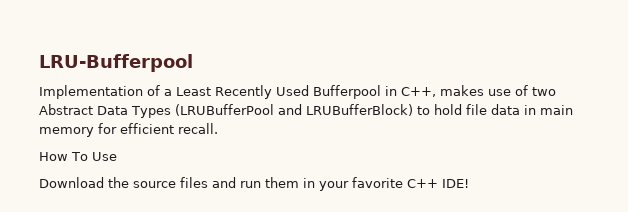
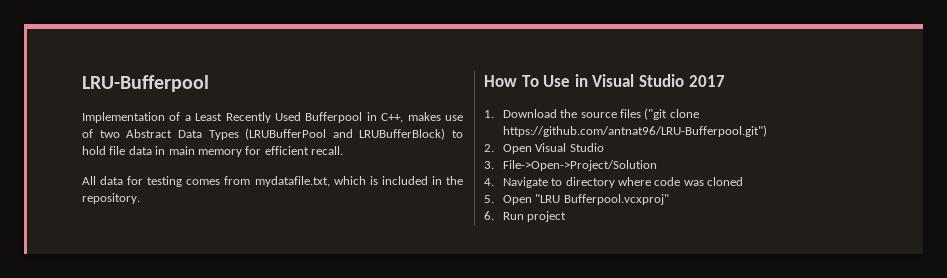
[39,152,117,161] [39,177,469,191] How To Use // Download the source files and run them in your favorite C++ IDE! -> [82,176,463,187] [82,193,140,204] [484,74,725,87] [484,108,699,120] [502,125,767,137] [484,143,604,154] [484,160,657,171] [484,177,744,188] [484,194,669,205] [484,211,567,222] All data for testing comes from mydatafile.txt, which is included in the repository. // How To Use in Visual Studio 2017 // 1. Download the source files ("git clone https://github.com/antnat96/LRU-Bufferpool.git") // 2. Open Visual Studio // 3. File->Open->Project/Solution // 4. Navigate to directory where code was cloned // 5. Open "LRU Bufferpool.vcxproj" // 6. Run project

